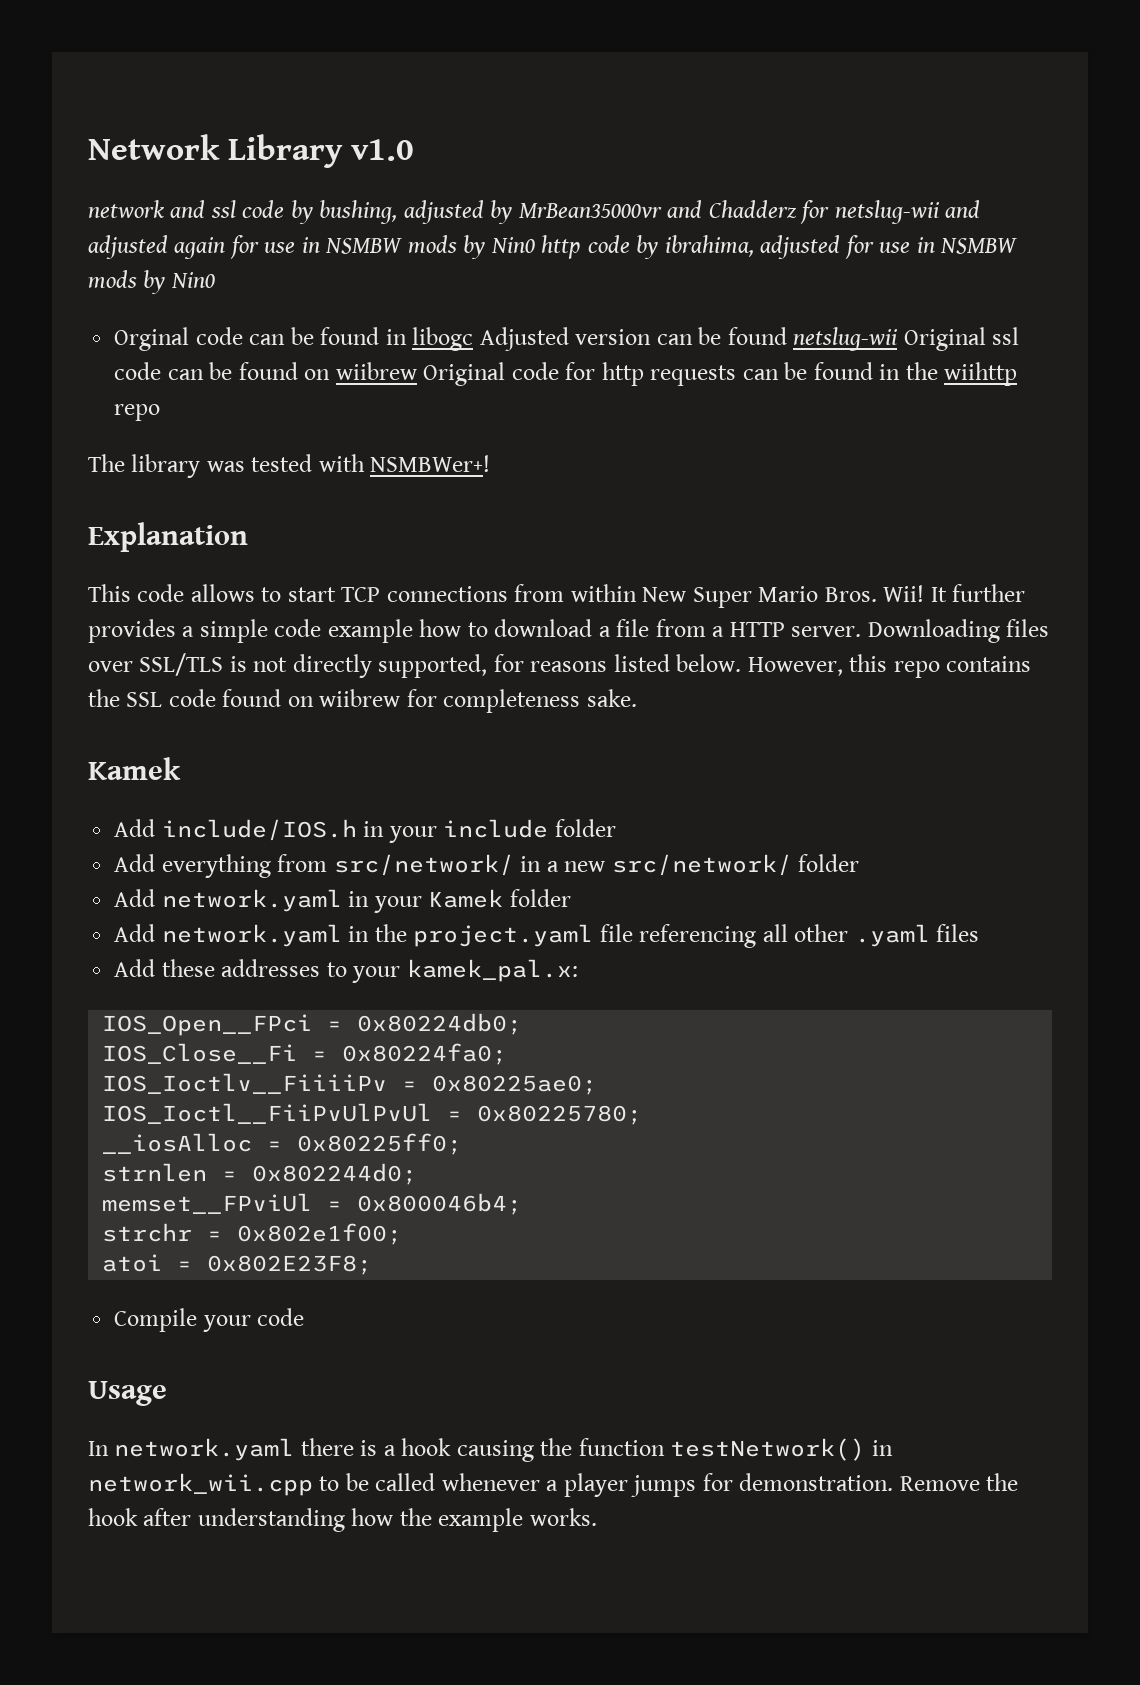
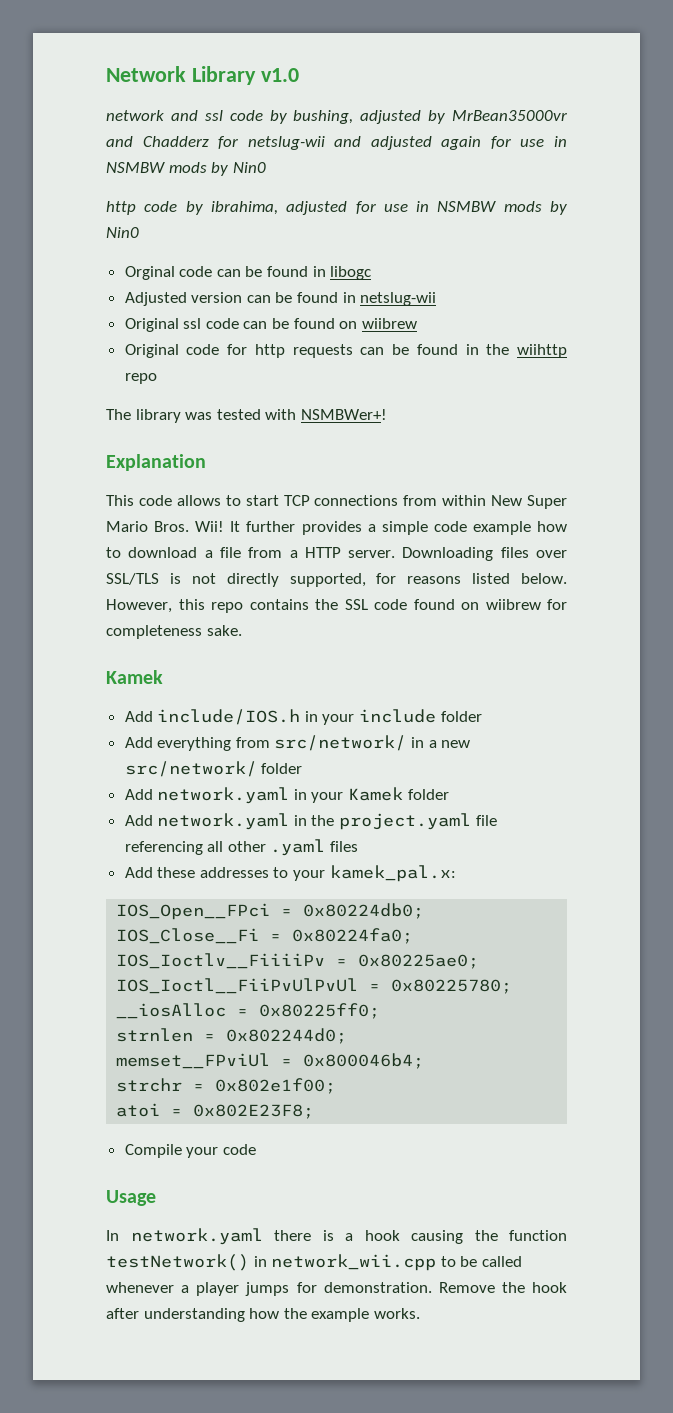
(535, 245) none -> (266, 167) //
(474, 339) none -> (372, 273) //
[793,327,898,351] netslug-wii -> [342,292,437,306] in netslug-wii //
(417, 371) none -> (417, 323) //

